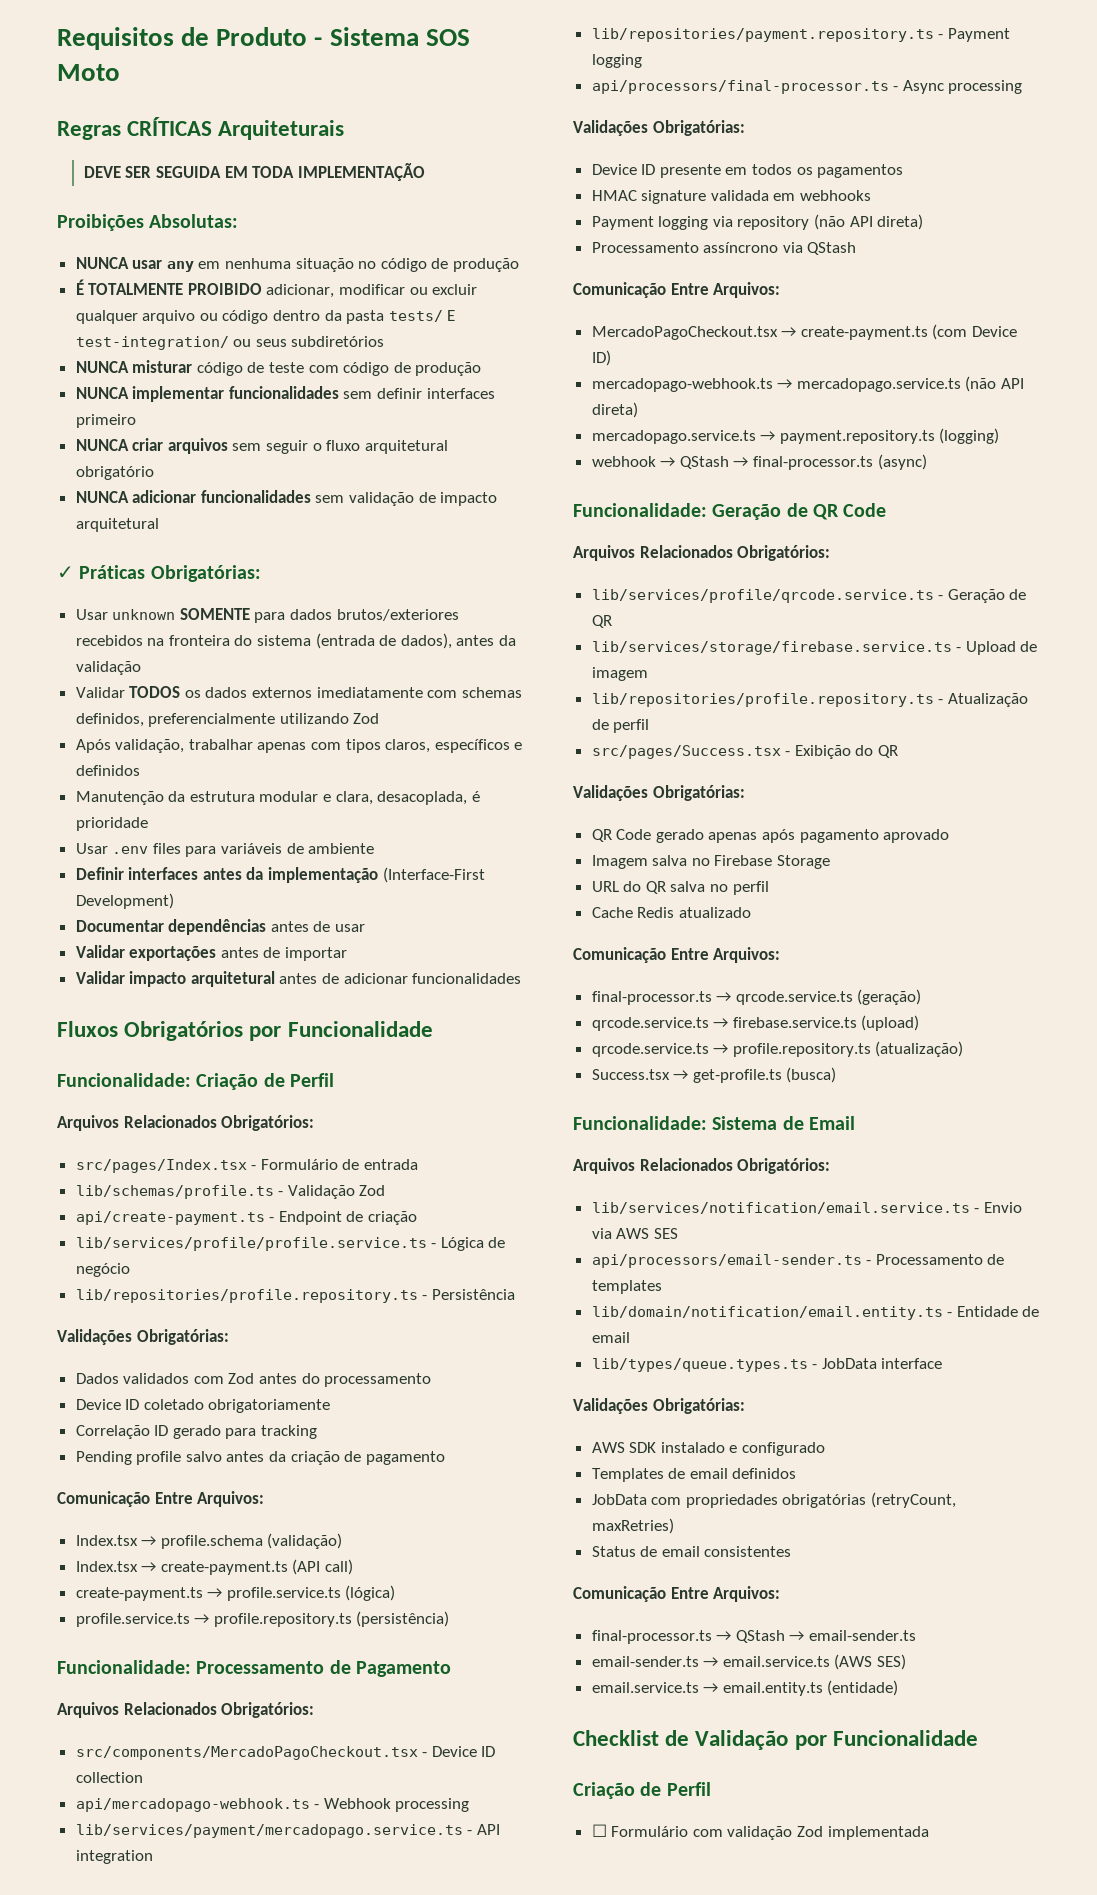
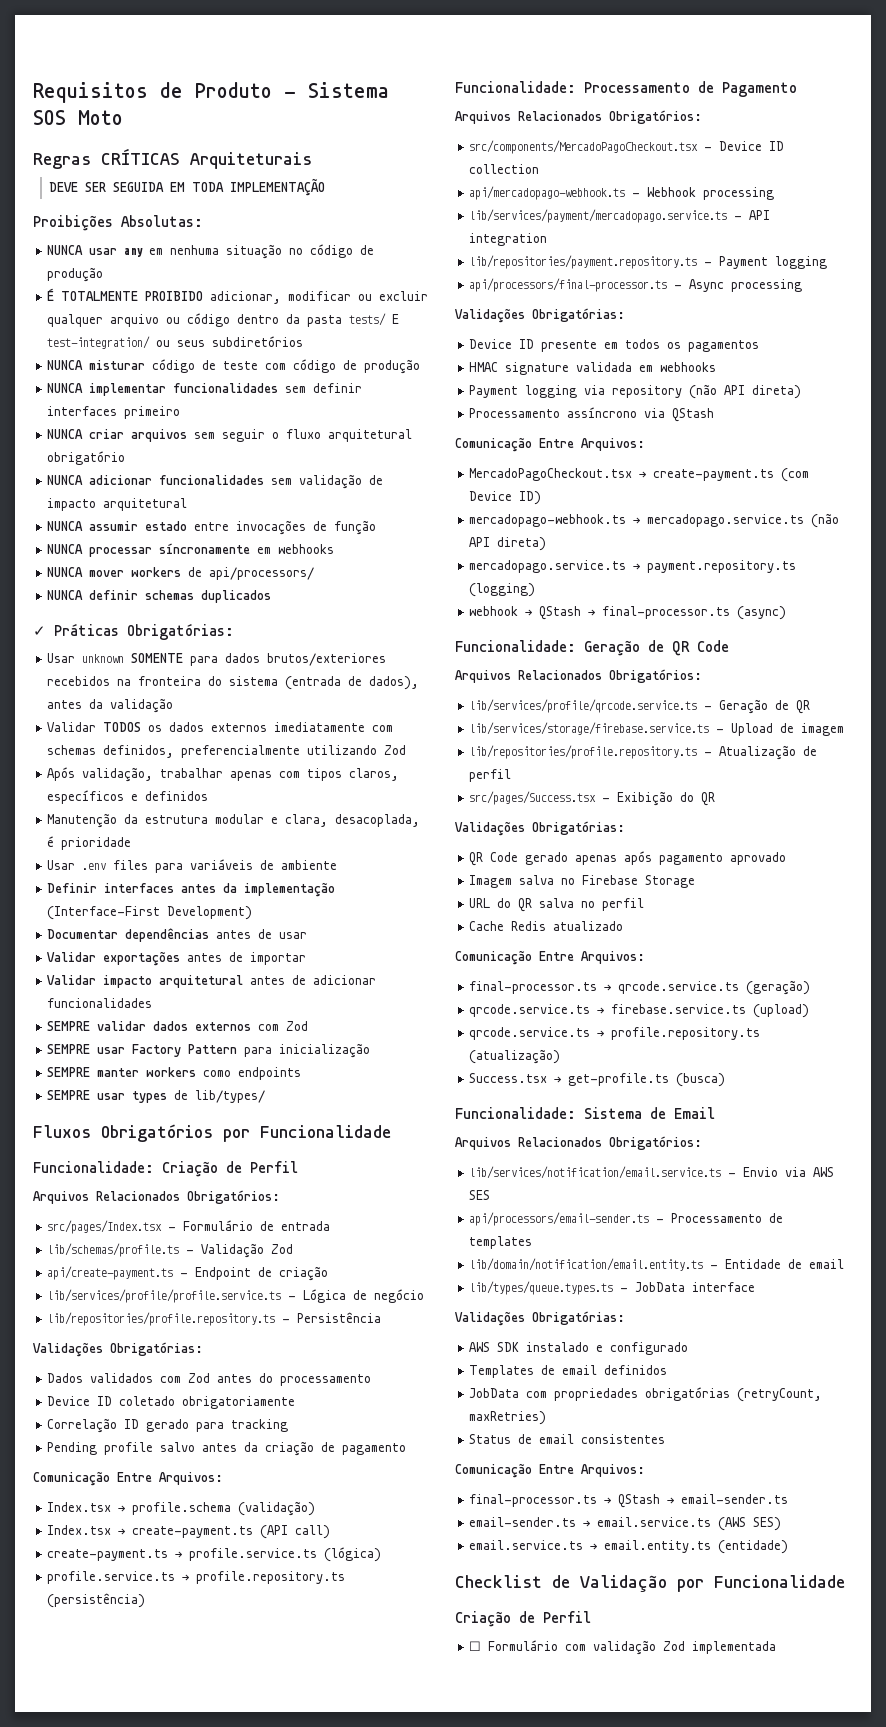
(159, 525) none -> [47,520,377,535] [47,543,335,557] [47,567,315,580] [47,590,272,603] // NUNCA assumir estado entre invocações de função // NUNCA processar síncronamente em webhooks // NUNCA mover workers de api/processors/ // NUNCA definir schemas duplicados
(522, 978) none -> [47,1021,309,1031] [47,1043,371,1058] [47,1067,302,1080] [47,1090,266,1103] // SEMPRE validar dados externos com Zod // SEMPRE usar Factory Pattern para inicialização // SEMPRE manter workers como endpoints // SEMPRE usar types de lib/types/

